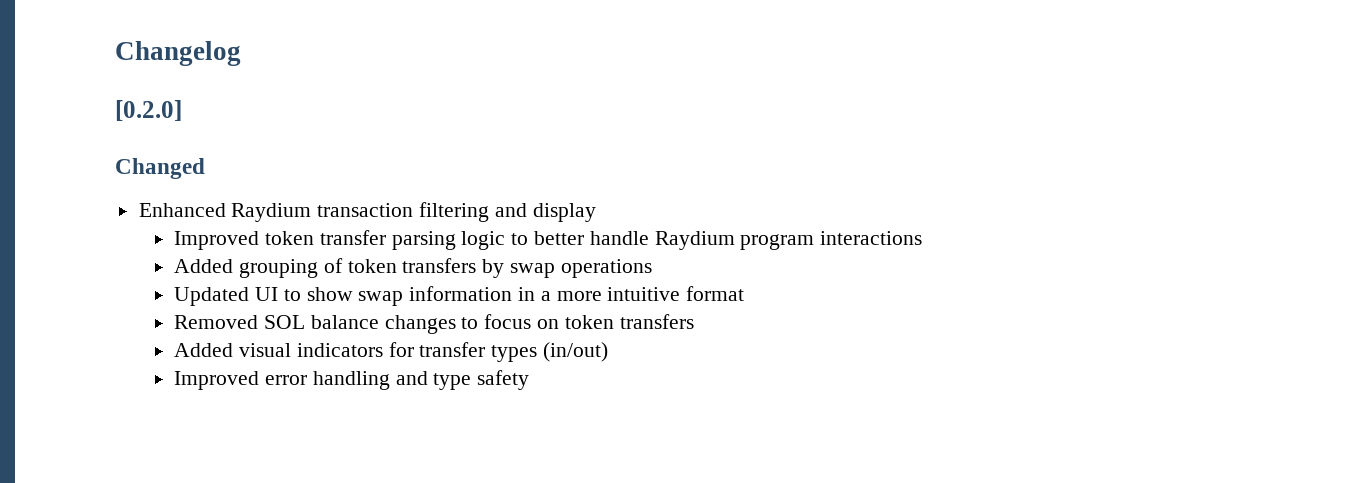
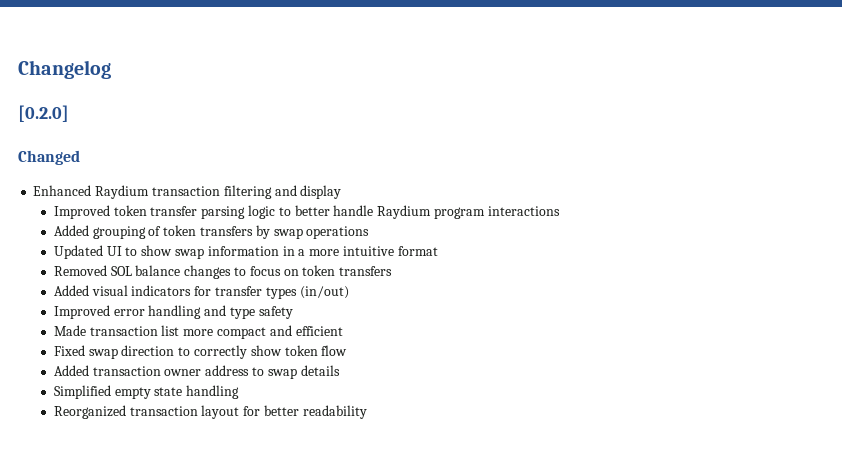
(530, 380) none -> [53,325,343,339] [53,345,348,359] [53,365,340,379] [53,385,240,399] [53,405,367,419] // Made transaction list more compact and efficient // Fixed swap direction to correctly show token flow // Added transaction owner address to swap details // Simplified empty state handling // Reorganized transaction layout for better readability

